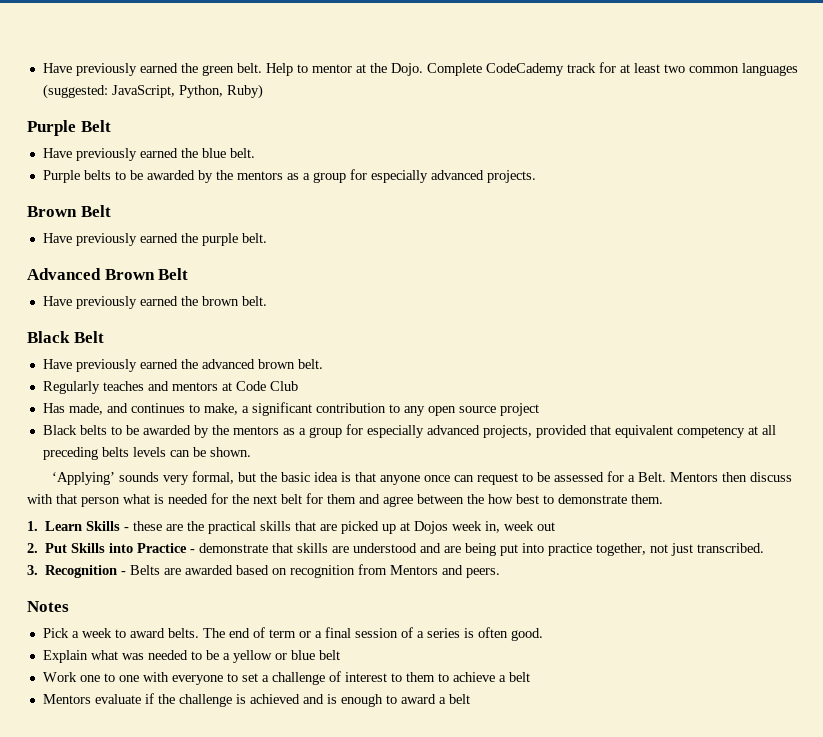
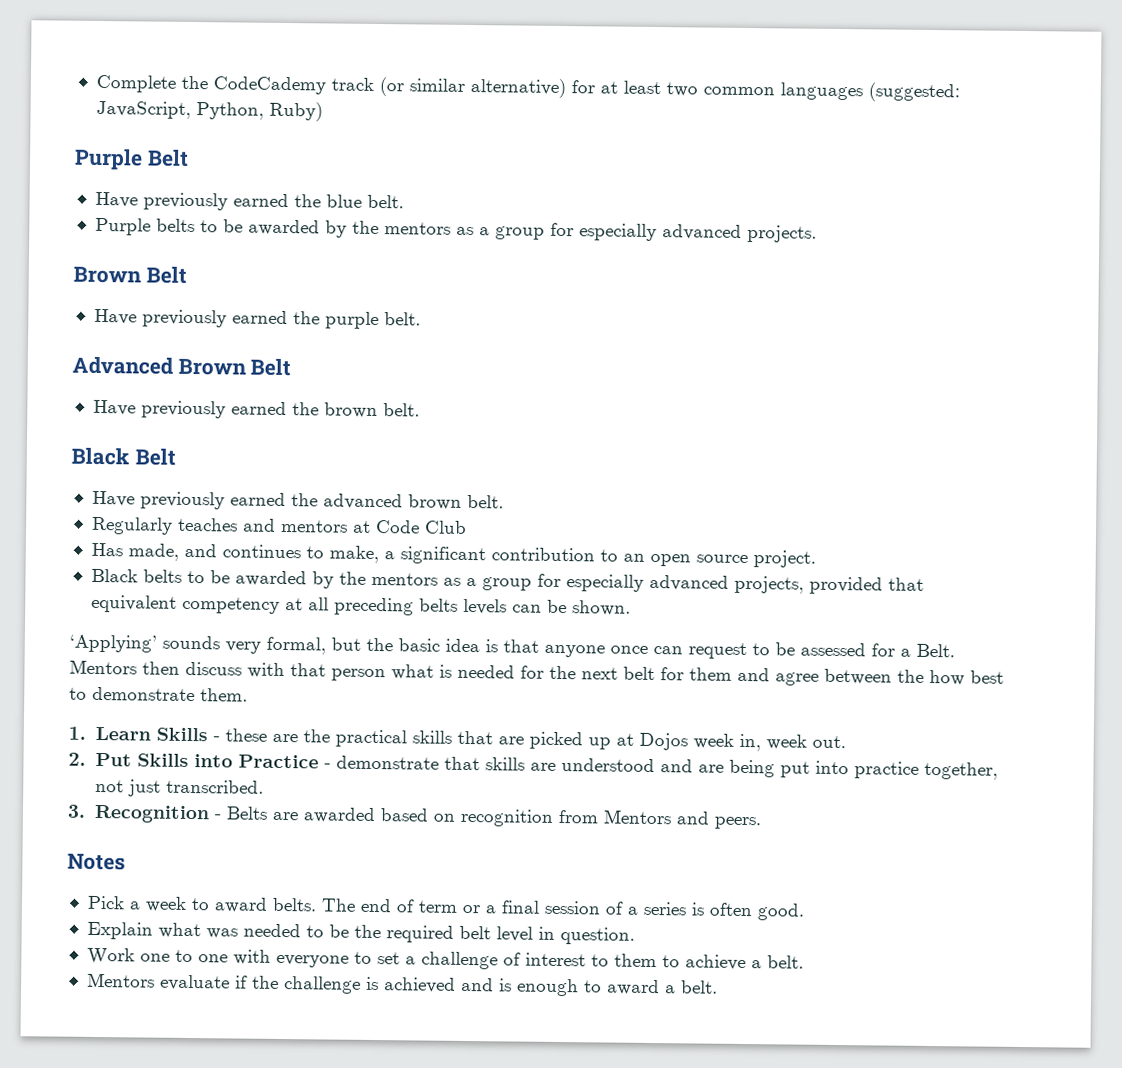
[42,63,596,76] Have previously earned the green belt. Help to mentor at the Dojo. Complete CodeCademy track -> [95,74,566,99] Complete the CodeCademy track (or similar alternative)
[403,406,425,416] any -> [622,553,645,562] an
[499,403,539,416] project -> [752,550,816,568] project.
[537,522,556,531] out -> [811,735,846,749] out.
[222,650,340,663] a yellow or blue belt -> [353,924,635,945] the required belt level in question.
[508,672,530,682] belt -> [766,955,804,969] belt.
[448,694,470,704] belt -> [680,980,718,994] belt.

